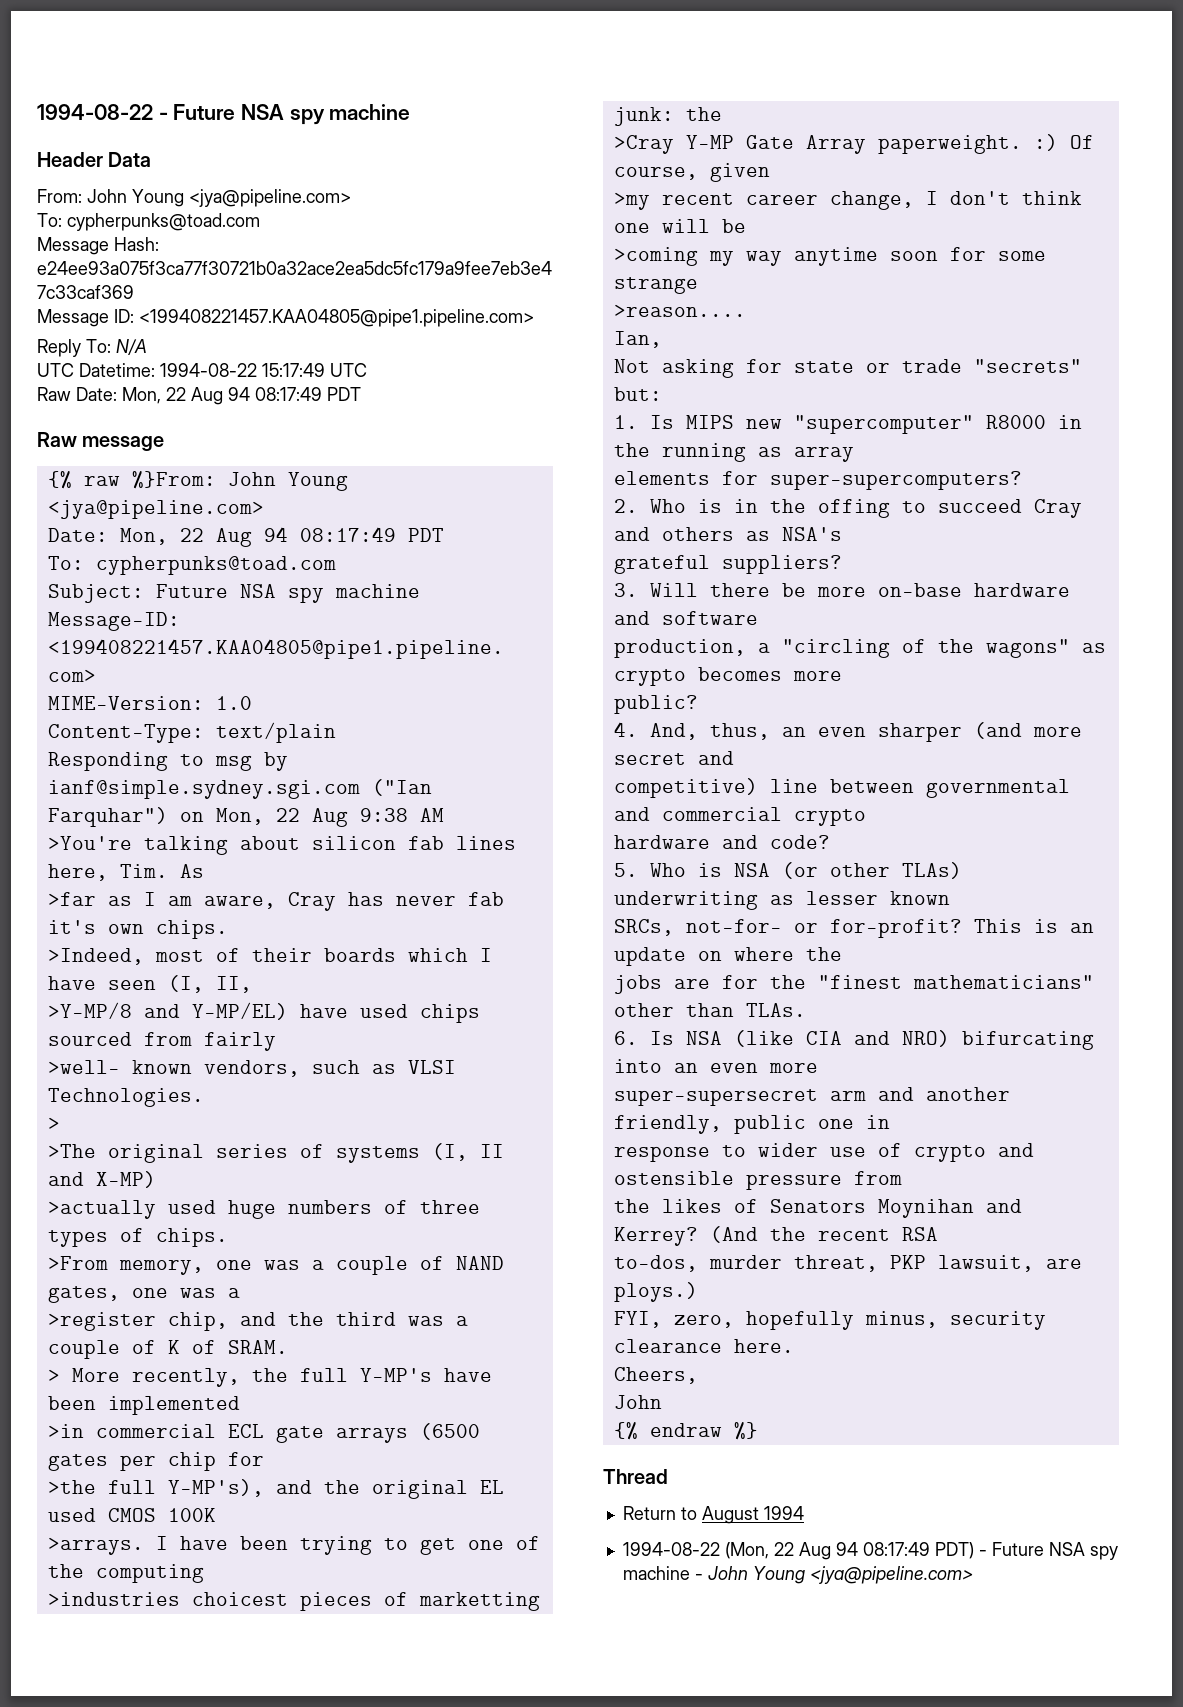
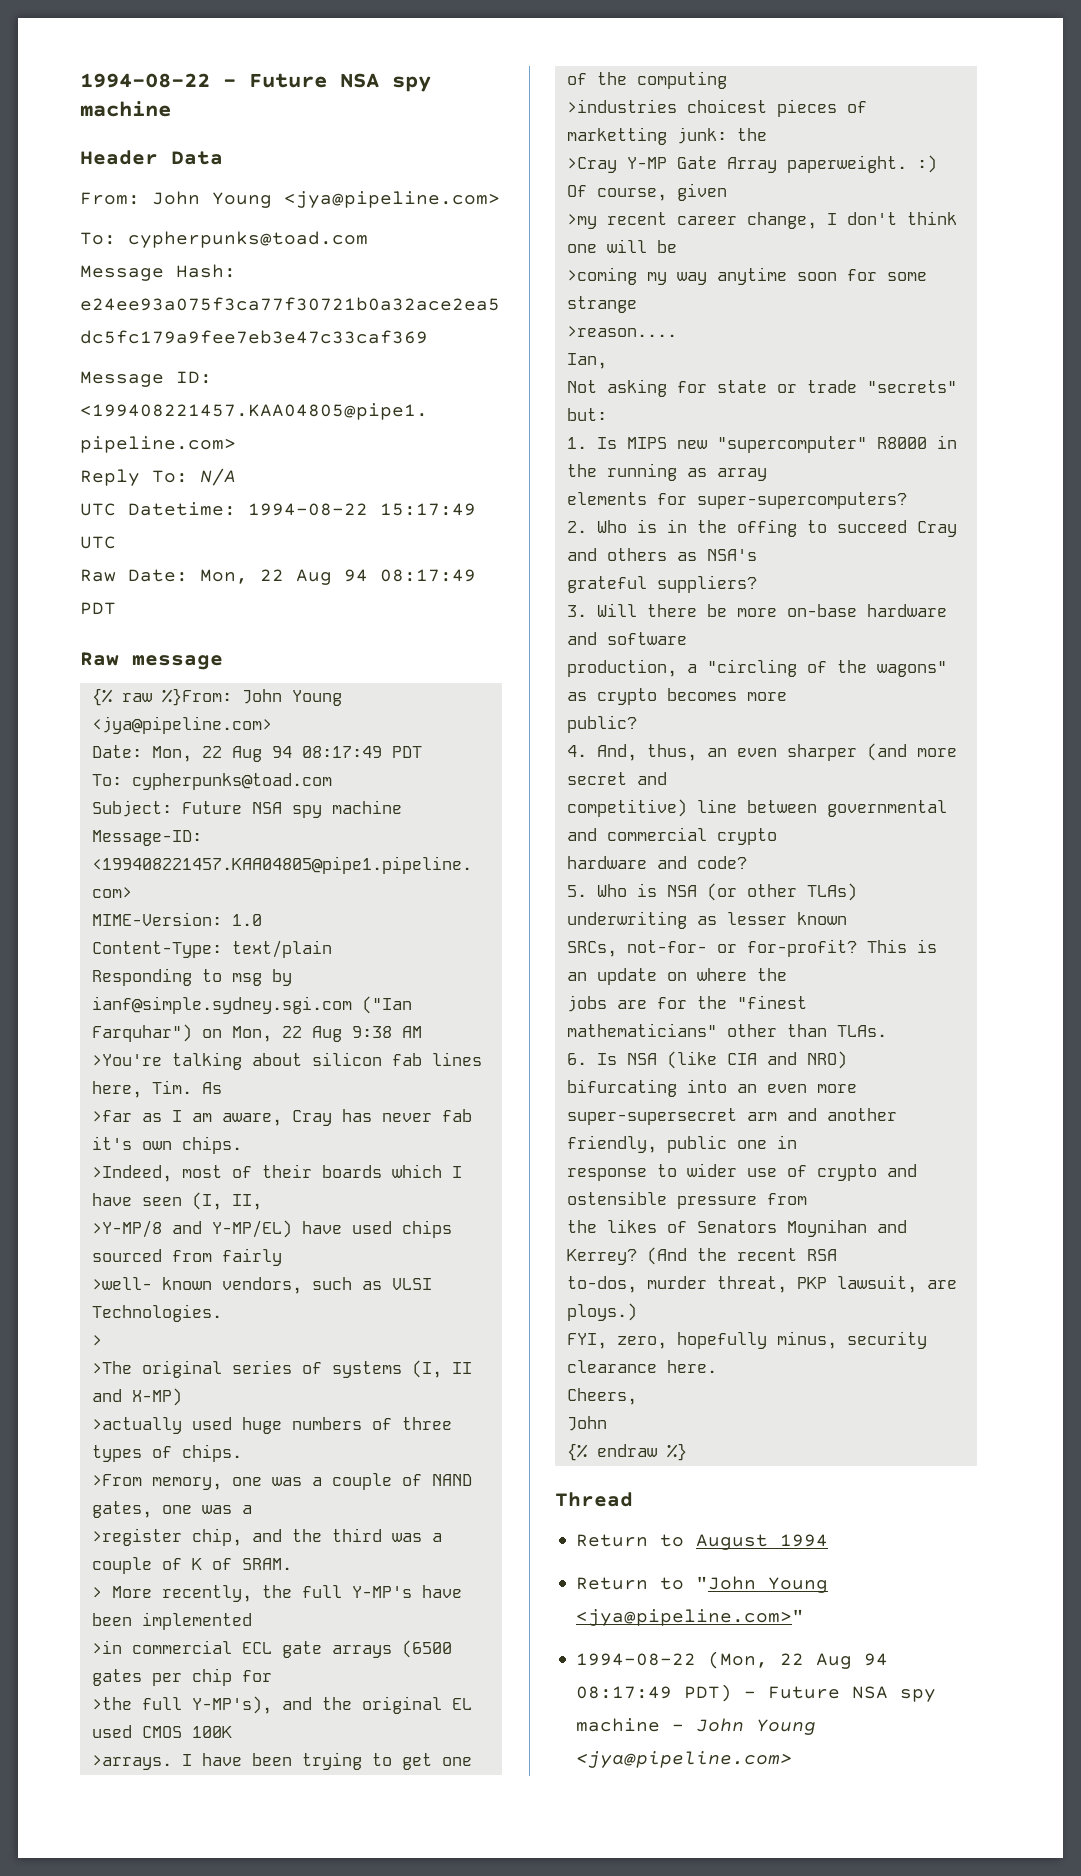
(804, 1513) none -> [576,1576,829,1593] [576,1609,805,1626] // Return to "John Young <jya@pipeline.com>"

